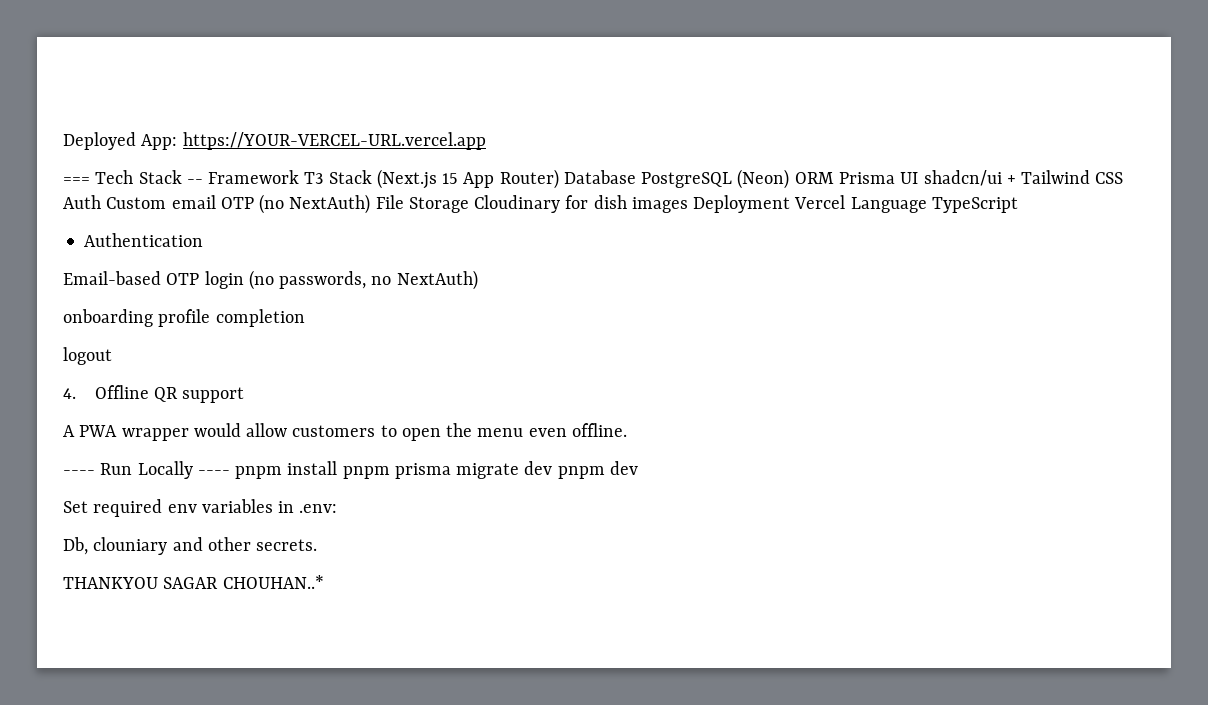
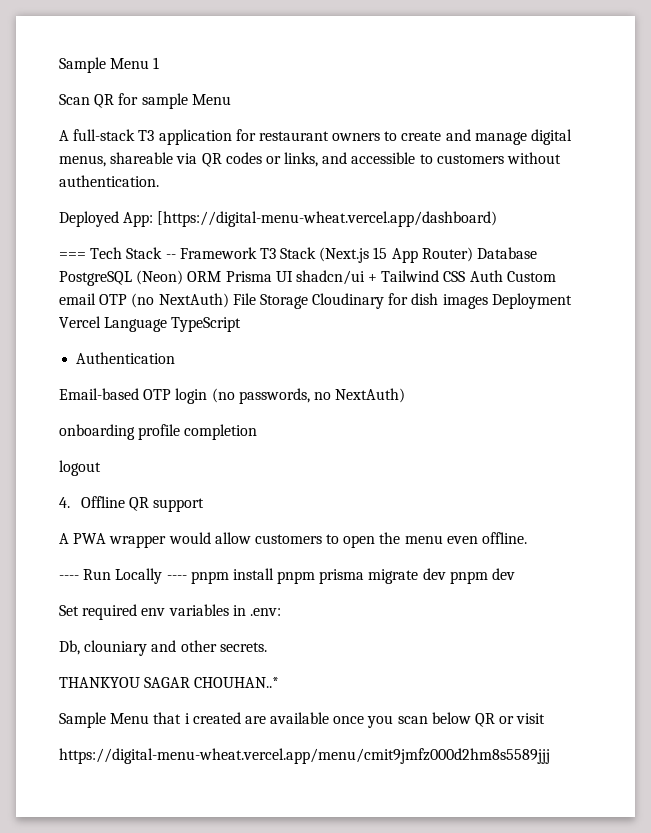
(63, 141) none -> [59,57,160,73] [59,93,231,109] [59,129,573,145] [59,152,562,167] [59,175,159,187] Sample Menu 1 // Scan QR for sample Menu // A full-stack T3 application for restaurant owners to create and manage digital menus, shareable via QR codes or links, and accessible to customers without authentication. //
[182,132,486,150] https://YOUR-VERCEL-URL.vercel.app -> [157,211,498,227] [https://digital-menu-wheat.vercel.app/dashboard)
(324, 582) none -> [59,712,546,728] [59,748,550,764] // Sample Menu that i created are available once you scan below QR or visit // https://digital-menu-wheat.vercel.app/menu/cmit9jmfz000d2hm8s5589jjj

